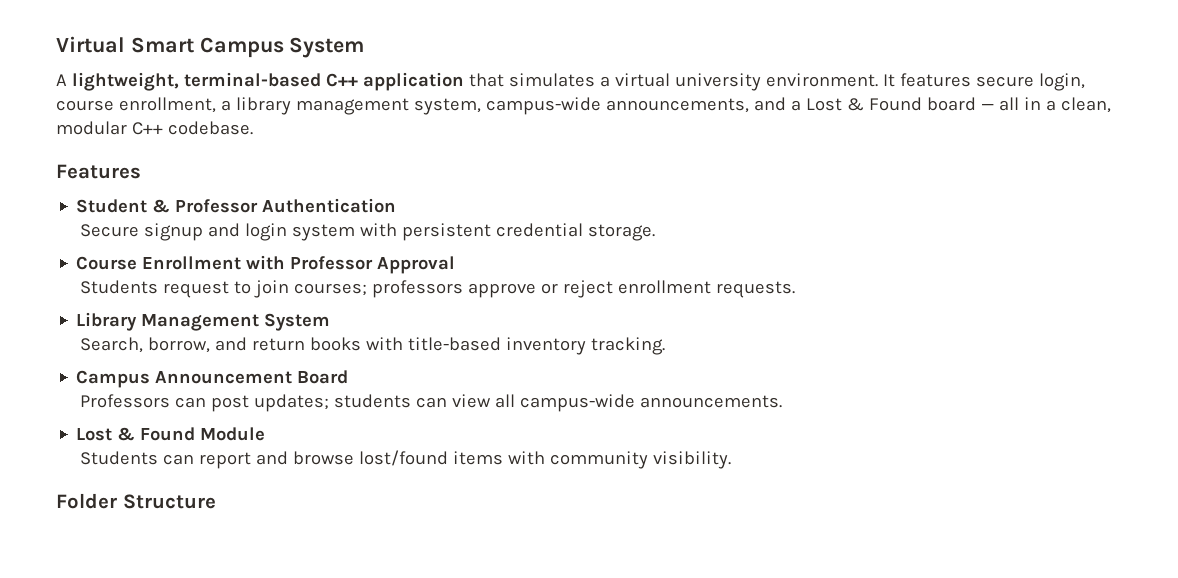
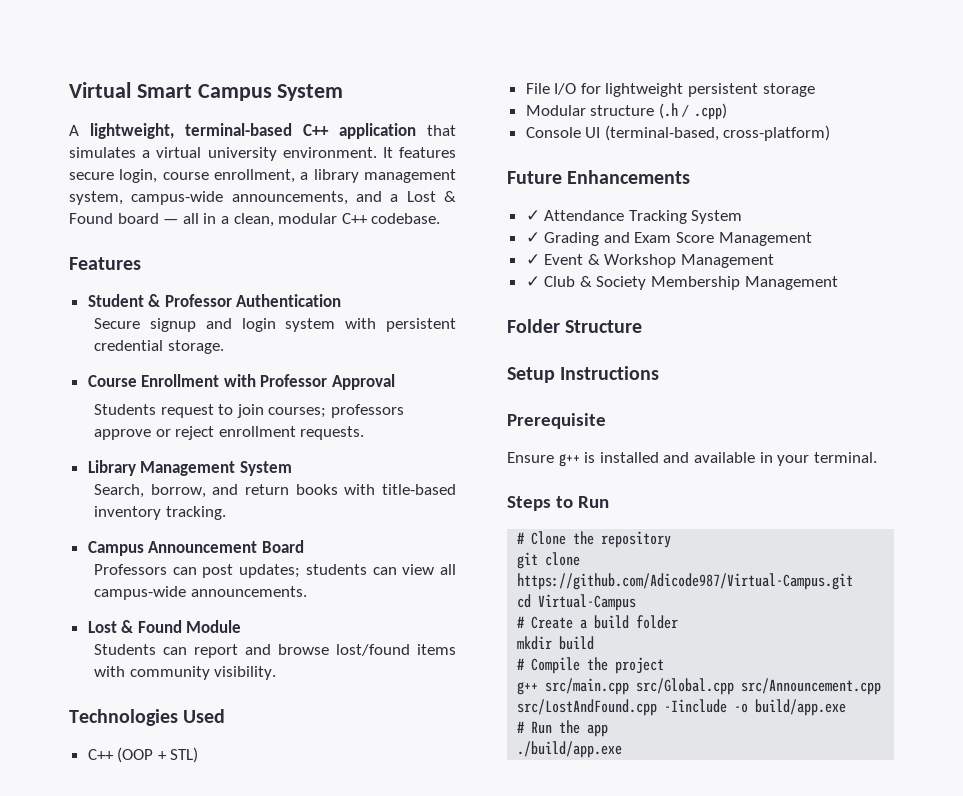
[56,493,216,509] Folder Structure -> [69,709,226,726] [87,747,199,763] [525,83,815,97] [525,103,728,120] [525,125,831,141] [507,170,691,184] [525,210,743,224] [525,232,812,246] [525,254,775,268] [525,276,838,290] [507,319,643,333] [507,366,660,383] [507,413,606,429] [507,452,877,467] [507,496,609,511] [517,531,672,548] [517,552,581,569] [517,573,854,590] [517,594,637,611] [517,615,679,629] [517,636,595,650] [517,657,665,674] [517,678,882,695] [517,699,847,716] [517,720,609,737] [517,741,623,758] Technologies Used // C++ (OOP + STL) // File I/O for lightweight persistent storage // Modular structure (.h / .cpp) // Console UI (terminal-based, cross-platform) // Future Enhancements // ✓ Attendance Tracking System // ✓ Grading and Exam Score Management // ✓ Event & Workshop Management // ✓ Club & Society Membership Management // Folder Structure // Setup Instructions // Prerequisite // Ensure g++ is installed and available in your terminal. // Steps to Run // # Clone the repository // git clone https://github.com/Adicode987/Virtual-Campus.git // cd Virtual-Campus // # Create a build folder // mkdir build // # Compile the project // g++ src/main.cpp src/Global.cpp src/Announcement.cpp src/LostAndFound.cpp -Iinclude -o build/app.exe // # Run the app // ./build/app.exe

